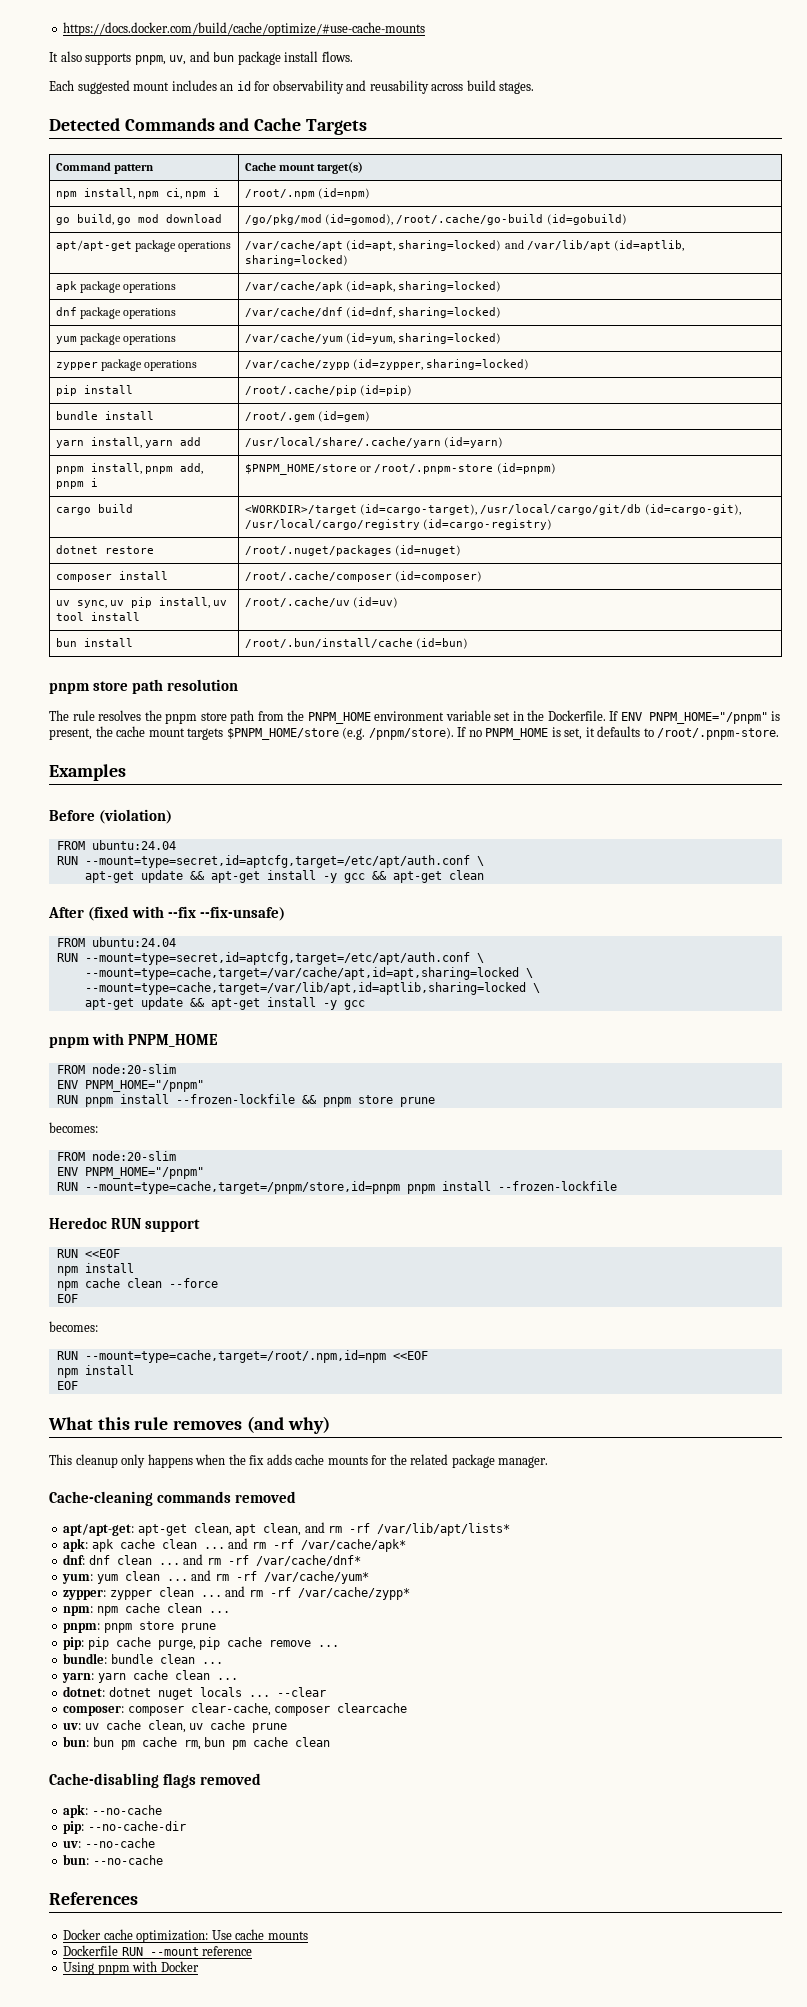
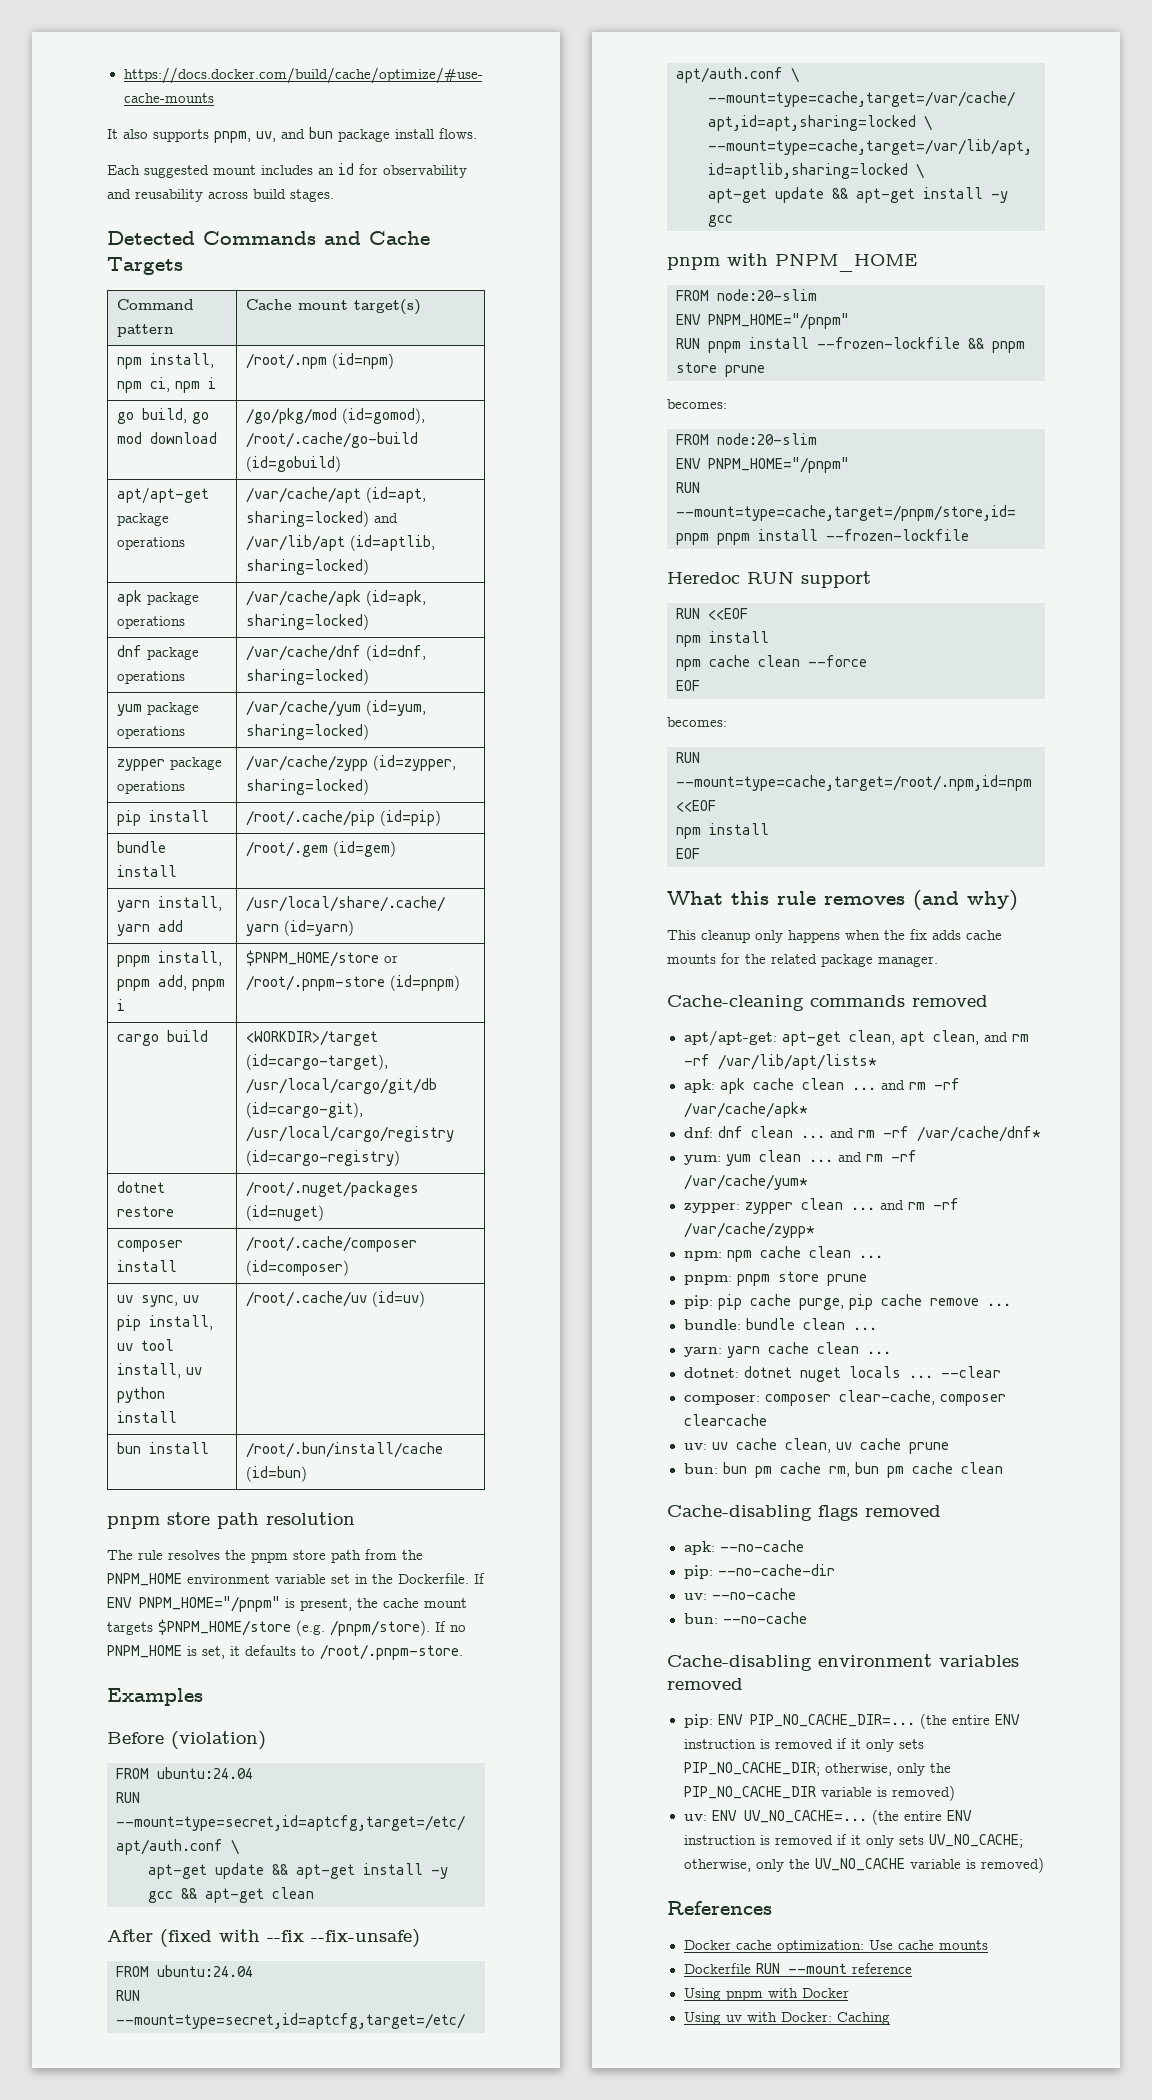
(85, 616) none -> [117,1363,203,1378] [117,1387,166,1403] install, uv python
(163, 1860) none -> [667,1654,1019,1671] [667,1678,743,1690] [683,1713,1020,1729] [683,1738,924,1752] [683,1762,951,1776] [683,1785,955,1801] [683,1809,972,1825] [683,1834,1023,1848] [683,1857,1044,1873] // Cache-disabling environment variables removed // pip: ENV PIP_NO_CACHE_DIR=... (the entire ENV instruction is removed if it only sets PIP_NO_CACHE_DIR; otherwise, only the PIP_NO_CACHE_DIR variable is removed) // uv: ENV UV_NO_CACHE=... (the entire ENV instruction is removed if it only sets UV_NO_CACHE; otherwise, only the UV_NO_CACHE variable is removed)
(199, 1966) none -> [683,2012,890,2025] // Using uv with Docker: Caching

